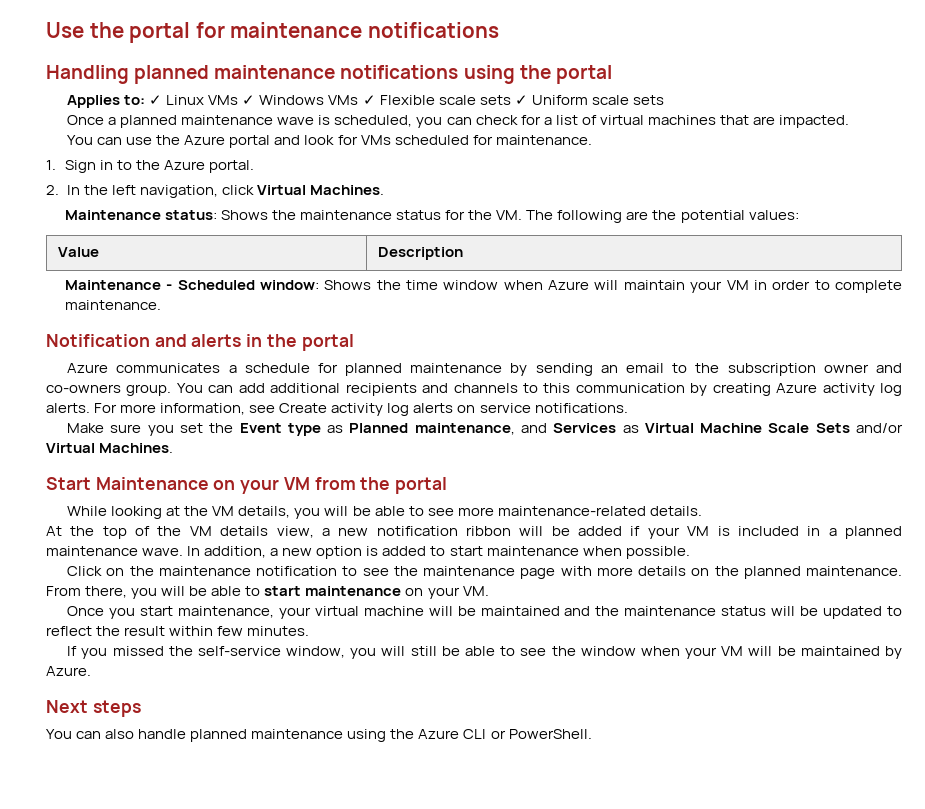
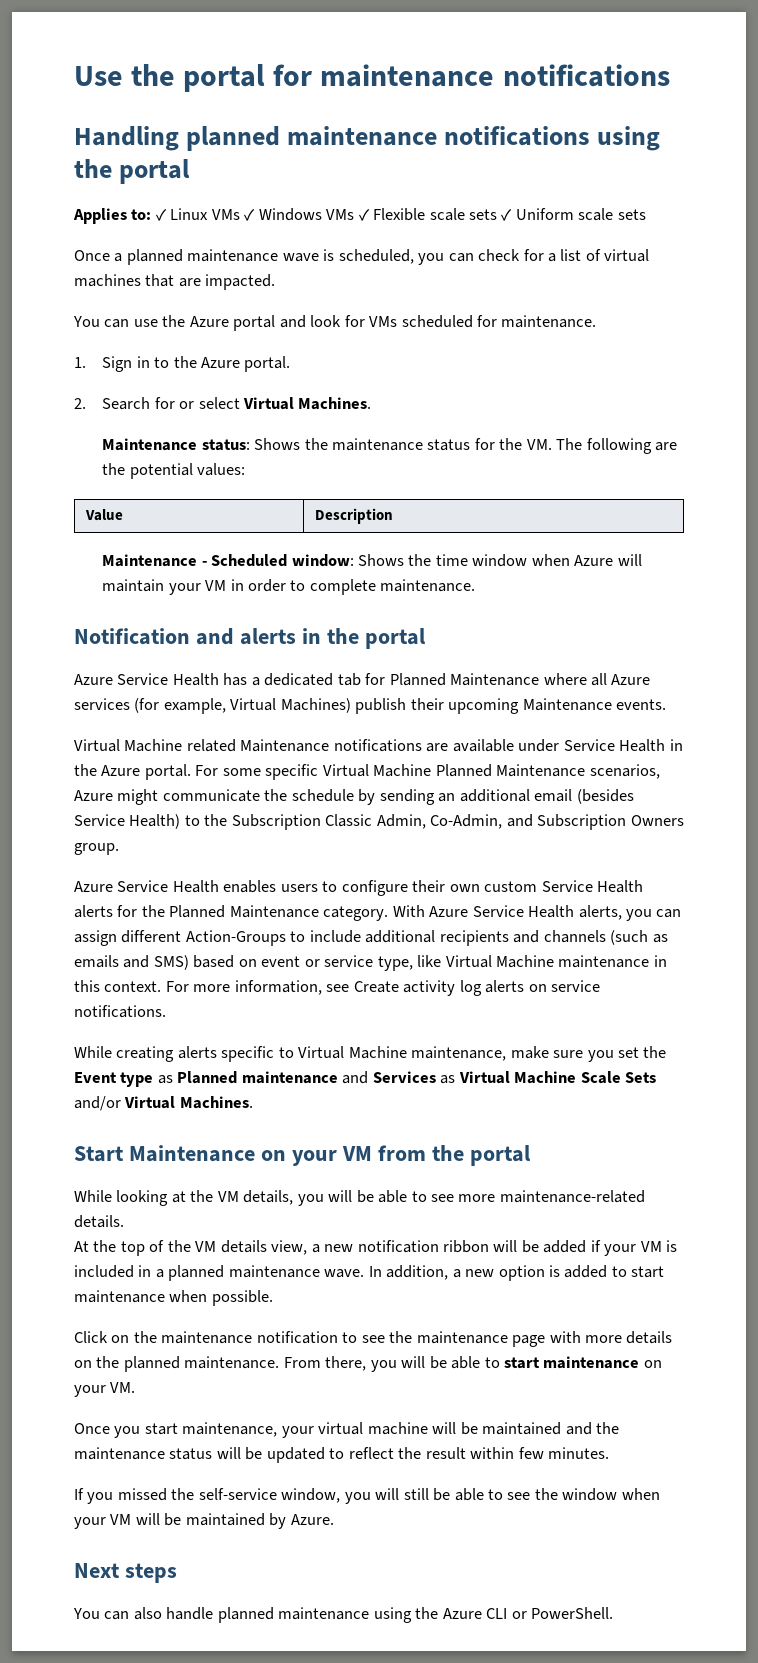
[66,185,254,198] In the left navigation, click -> [102,397,240,410] Search for or select
[116,363,903,376] [46,383,902,396] [46,403,90,413] communicates a schedule for planned maintenance by sending an email to the subscription owner and co-owners group. You can add additional recipients and channels to this communication by creating Azure activity log alerts. -> [117,673,651,686] [74,698,667,714] [74,739,683,752] [74,764,660,780] [74,789,634,805] [74,814,684,830] [74,843,119,855] [74,880,644,896] [74,905,682,921] [74,930,668,946] [74,955,667,971] [74,980,162,992] Service Health has a dedicated tab for Planned Maintenance where all Azure services (for example, Virtual Machines) publish their upcoming Maintenance events. // Virtual Machine related Maintenance notifications are available under Service Health in the Azure portal. For some specific Virtual Machine Planned Maintenance scenarios, Azure might communicate the schedule by sending an additional email (besides Service Health) to the Subscription Classic Admin, Co-Admin, and Subscription Owners group. // Azure Service Health enables users to configure their own custom Service Health alerts for the Planned Maintenance category. With Azure Service Health alerts, you can assign different Action-Groups to include additional recipients and channels (such as emails and SMS) based on event or service type, like Virtual Machine maintenance in this context.
[67,423,105,433] Make -> [74,1046,549,1062] While creating alerts specific to Virtual Machine maintenance, make
[414,423,515,435] maintenance, -> [241,1071,338,1084] maintenance

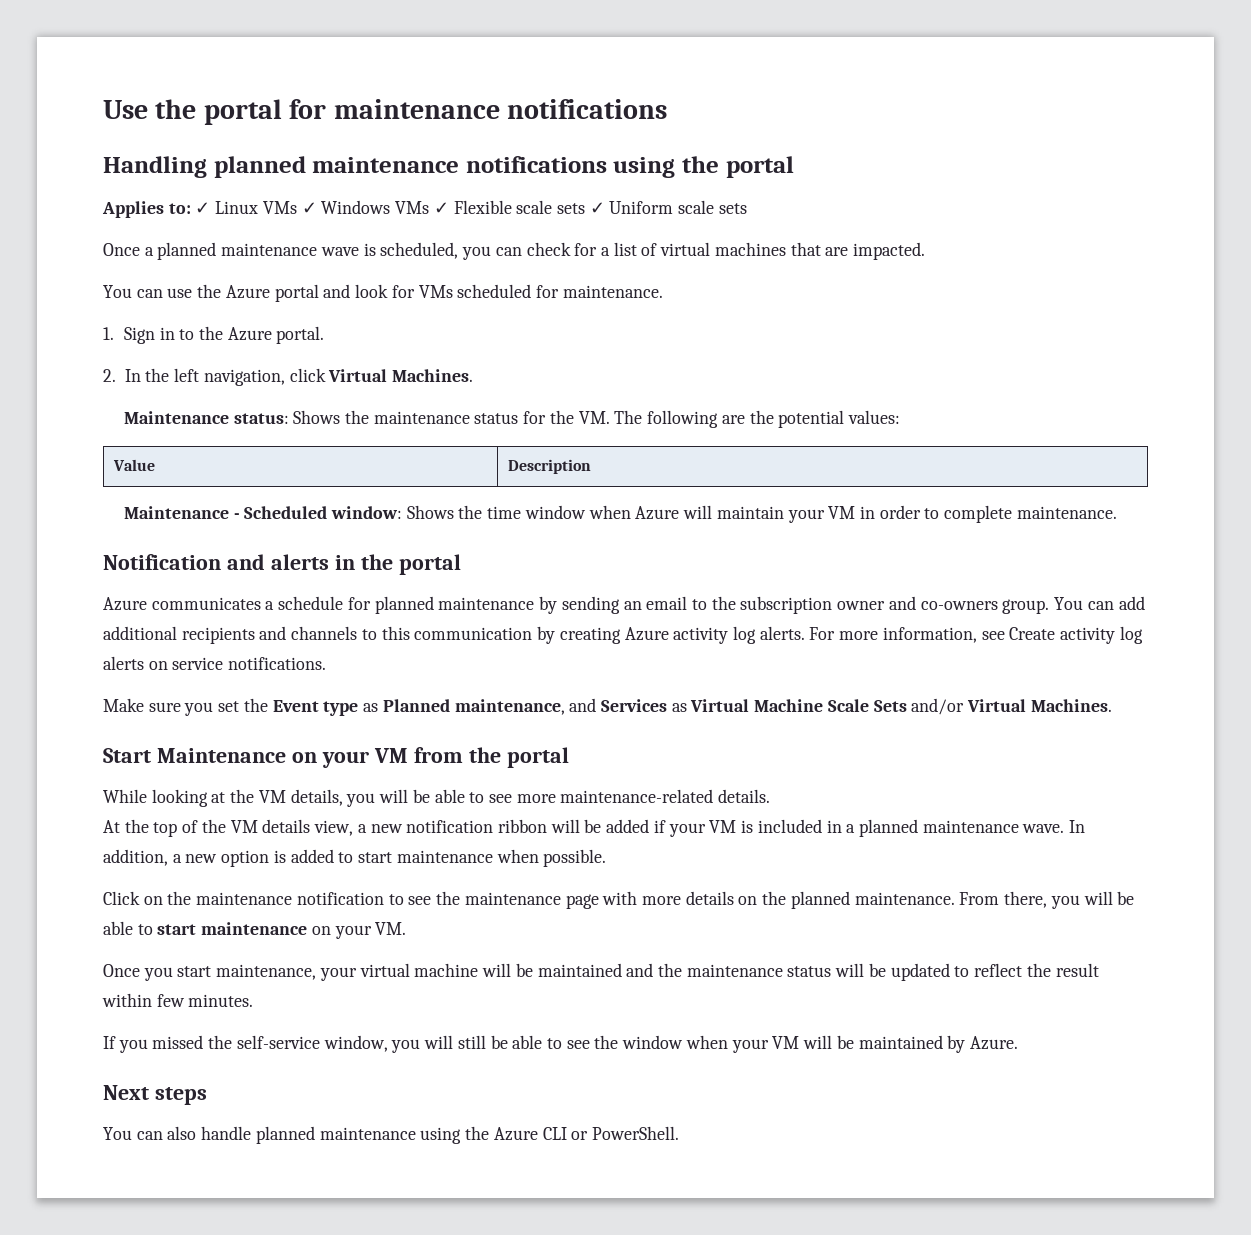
[102,397,240,410] Search for or select -> [124,368,326,386] In the left navigation, click
[117,673,651,686] [74,698,667,714] [74,739,683,752] [74,764,660,780] [74,789,634,805] [74,814,684,830] [74,843,119,855] [74,880,644,896] [74,905,682,921] [74,930,668,946] [74,955,667,971] [74,980,162,992] Service Health has a dedicated tab for Planned Maintenance where all Azure services (for example, Virtual Machines) publish their upcoming Maintenance events. // Virtual Machine related Maintenance notifications are available under Service Health in the Azure portal. For some specific Virtual Machine Planned Maintenance scenarios, Azure might communicate the schedule by sending an additional email (besides Service Health) to the Subscription Classic Admin, Co-Admin, and Subscription Owners group. // Azure Service Health enables users to configure their own custom Service Health alerts for the Planned Maintenance category. With Azure Service Health alerts, you can assign different Action-Groups to include additional recipients and channels (such as emails and SMS) based on event or service type, like Virtual Machine maintenance in this context. -> [151,596,1145,614] [103,626,805,644] communicates a schedule for planned maintenance by sending an email to the subscription owner and co-owners group. You can add additional recipients and channels to this communication by creating Azure activity log alerts.
[74,1046,549,1062] While creating alerts specific to Virtual Machine maintenance, make -> [103,698,144,712] Make
[241,1071,338,1084] maintenance -> [454,699,565,715] maintenance,

